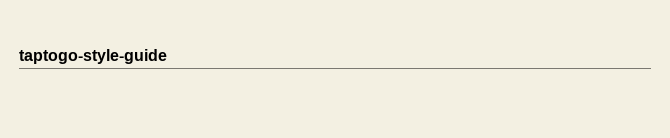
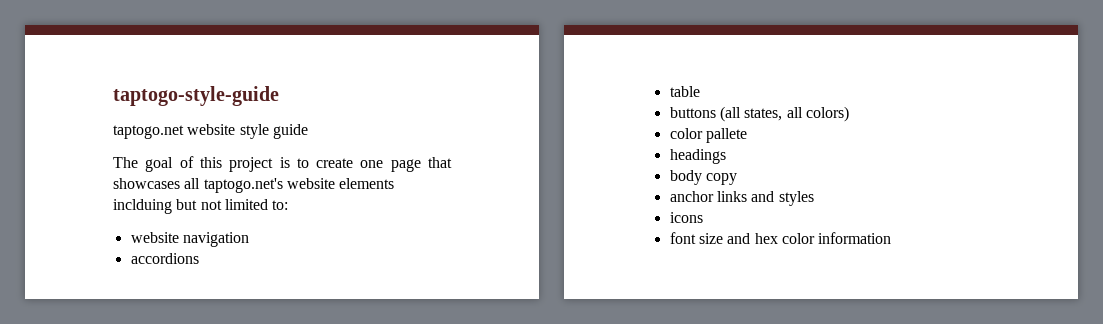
(167, 56) none -> [113,124,308,139] [113,156,453,172] [113,178,395,193] [113,199,289,214] [130,232,249,247] [130,253,199,264] [669,86,700,97] [669,106,849,122] [669,128,747,143] [669,149,726,164] [669,170,737,185] [669,191,814,206] [669,212,703,223] [669,232,892,244] // taptogo.net website style guide // The goal of this project is to create one page that showcases all taptogo.net's website elements inclduing but not limited to: // website navigation // accordions // table // buttons (all states, all colors) // color pallete // headings // body copy // anchor links and styles // icons // font size and hex color information

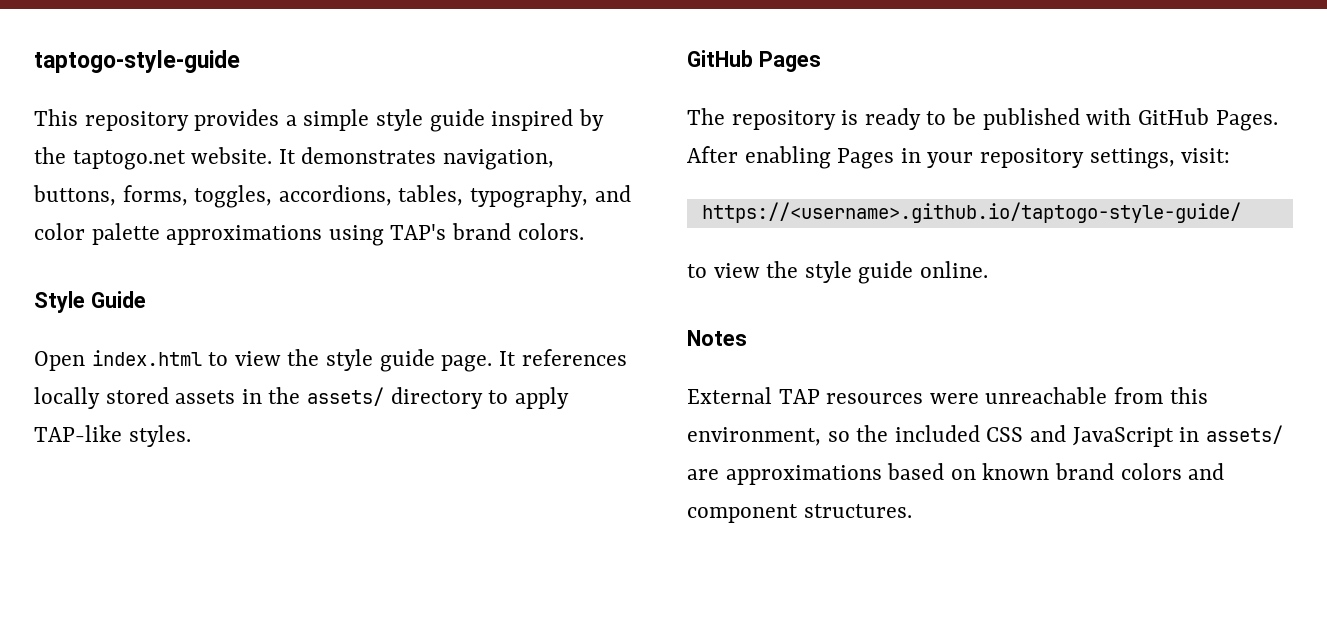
[113,124,308,139] [113,156,453,172] [113,178,395,193] [113,199,289,214] [130,232,249,247] [130,253,199,264] [669,86,700,97] [669,106,849,122] [669,128,747,143] [669,149,726,164] [669,170,737,185] [669,191,814,206] [669,212,703,223] [669,232,892,244] taptogo.net website style guide // The goal of this project is to create one page that showcases all taptogo.net's website elements inclduing but not limited to: // website navigation // accordions // table // buttons (all states, all colors) // color pallete // headings // body copy // anchor links and styles // icons // font size and hex color information -> [34,109,604,132] [34,147,555,170] [33,185,631,208] [34,223,584,246] [34,291,146,313] [34,349,627,372] [34,387,569,409] [34,425,191,447] [687,50,821,72] [687,108,1278,131] [687,146,1231,169] [701,202,1241,223] [687,261,989,284] [687,330,747,346] [687,387,1208,404] [687,425,1283,447] [687,463,1225,485] [687,504,912,523] This repository provides a simple style guide inspired by the taptogo.net website. It demonstrates navigation, buttons, forms, toggles, accordions, tables, typography, and color palette approximations using TAP's brand colors. // Style Guide // Open index.html to view the style guide page. It references locally stored assets in the assets/ directory to apply TAP-like styles. // GitHub Pages // The repository is ready to be published with GitHub Pages. After enabling Pages in your repository settings, visit: // https://<username>.github.io/taptogo-style-guide/ // to view the style guide online. // Notes // External TAP resources were unreachable from this environment, so the included CSS and JavaScript in assets/ are approximations based on known brand colors and component structures.

